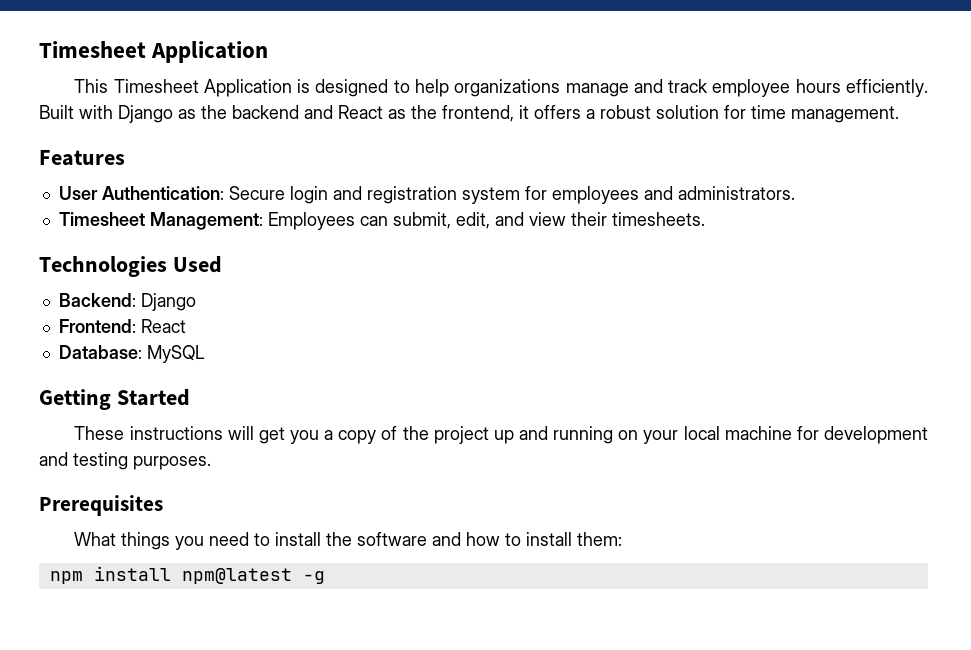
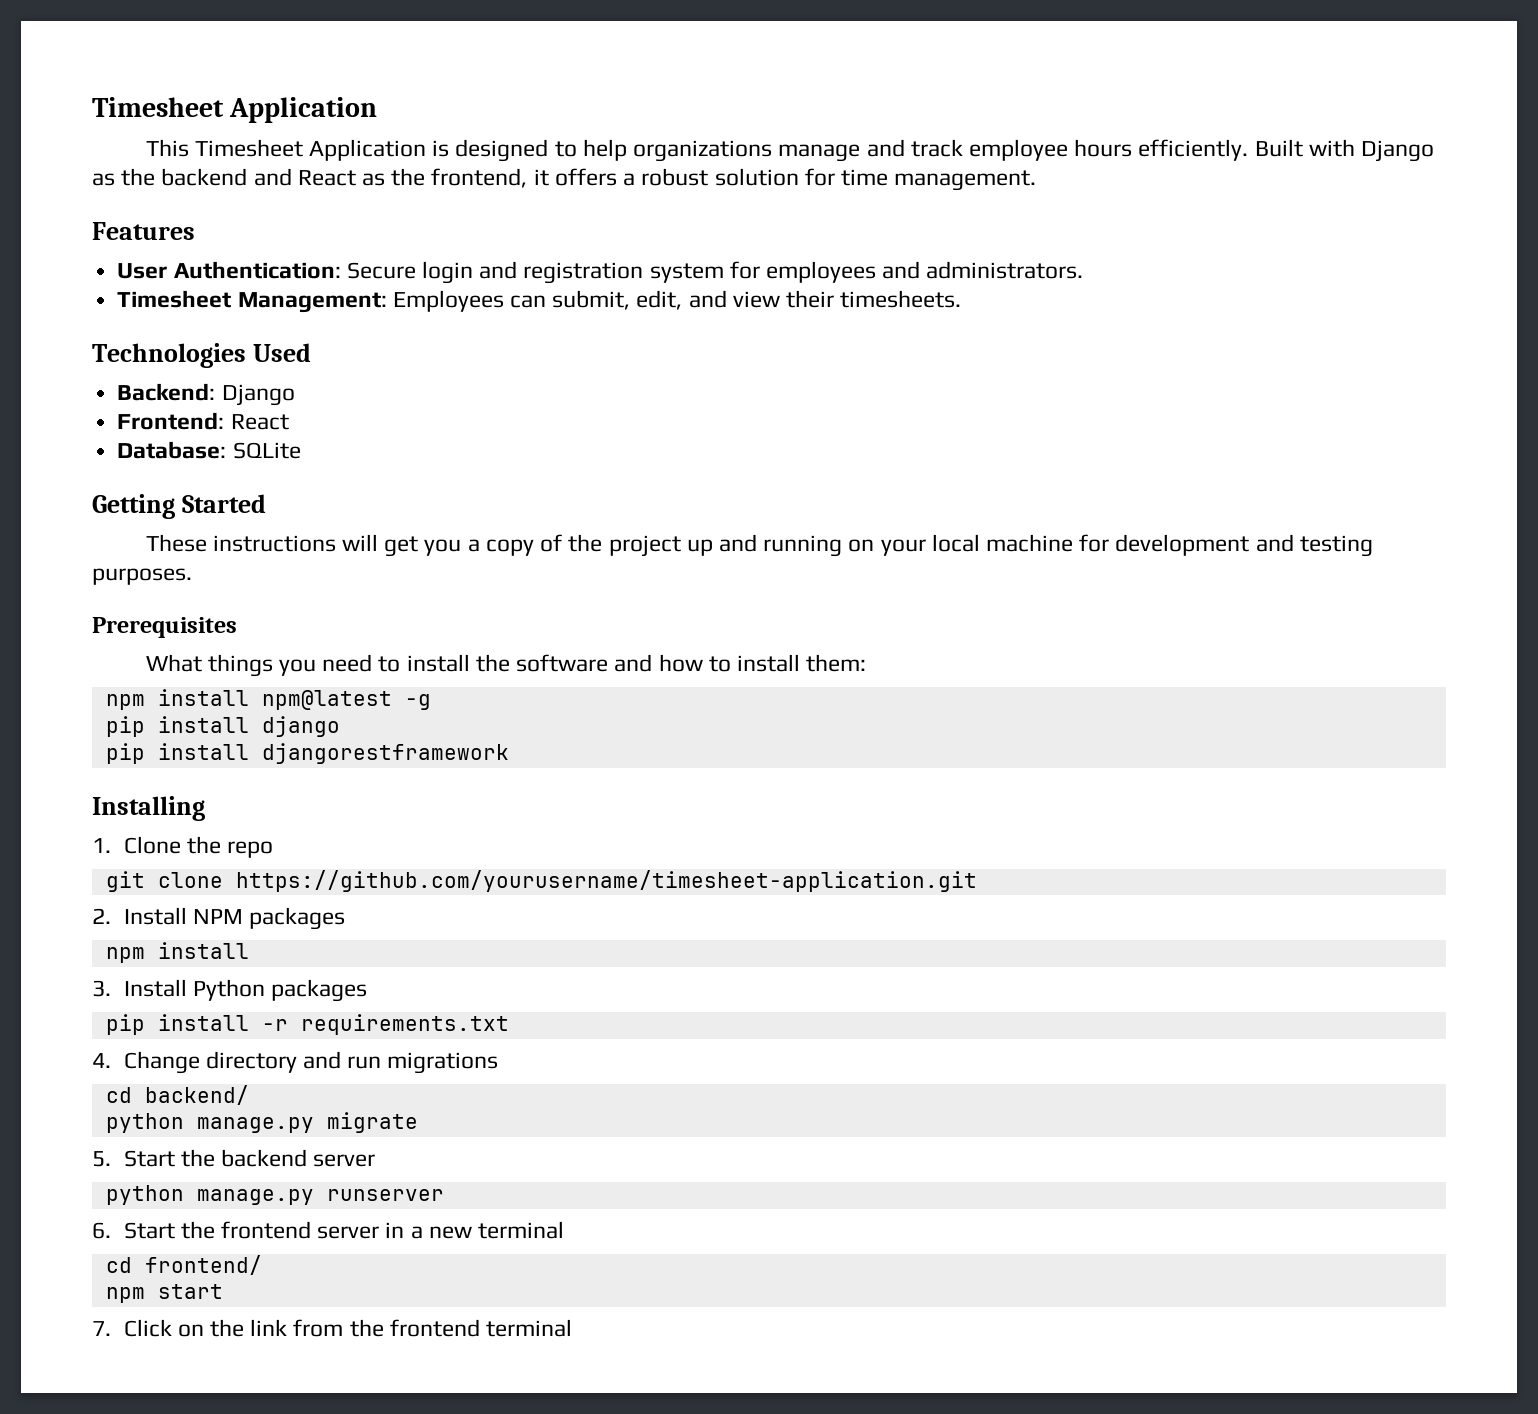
[146,345,205,363] MySQL -> [232,442,301,459] SQLite
(325, 577) none -> [105,716,340,737] [105,743,509,764] [92,796,205,821] [92,836,273,858] [105,870,977,892] [92,907,345,930] [105,942,249,963] [92,979,367,1002] [105,1014,509,1035] [92,1051,499,1074] [105,1085,249,1105] [105,1112,418,1133] [92,1149,376,1167] [105,1185,444,1205] [92,1221,564,1239] [105,1255,262,1275] [105,1284,223,1303] [92,1319,572,1337] // pip install django // pip install djangorestframework // Installing // 1. Clone the repo // git clone https://github.com/yourusername/timesheet-application.git // 2. Install NPM packages // npm install // 3. Install Python packages // pip install -r requirements.txt // 4. Change directory and run migrations // cd backend/ // python manage.py migrate // 5. Start the backend server // python manage.py runserver // 6. Start the frontend server in a new terminal // cd frontend/ // npm start // 7. Click on the link from the frontend terminal

